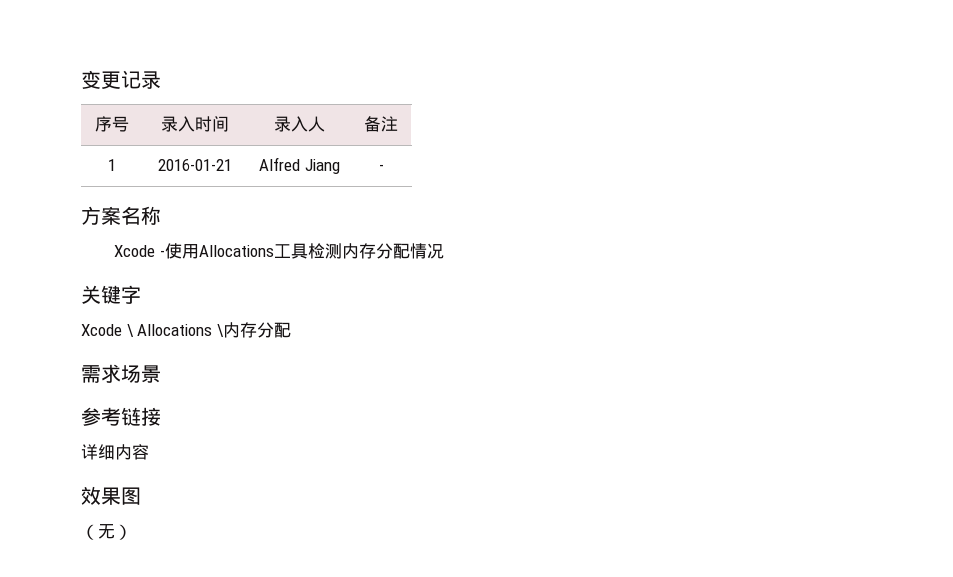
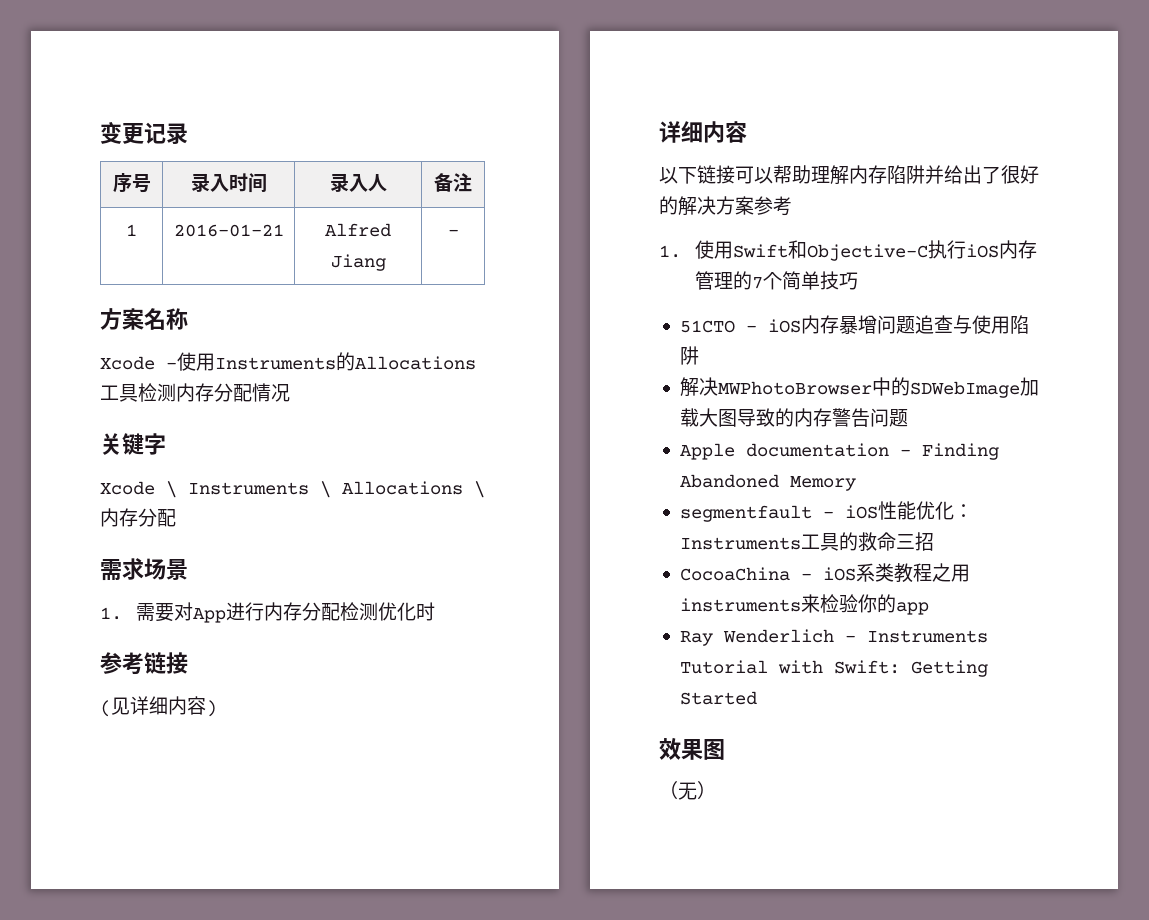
(200, 251) none -> [215,352,355,371] Instruments的
(134, 330) none -> [188,481,331,498] Instruments \
(161, 374) none -> [100,602,436,623] // 1.需要对App进行内存分配检测优化时
[81,444,149,460] 详细内容 -> [100,696,217,717] [659,121,747,143] [659,165,1039,185] [659,196,792,216] [659,240,1038,261] [695,271,859,290] [679,315,1029,334] [679,346,699,365] [679,377,1039,398] [679,408,908,427] [679,443,999,460] [679,474,856,491] [679,501,973,522] [679,532,934,551] [679,563,970,583] [679,594,929,615] [679,629,988,646] [679,660,988,677] [679,691,757,705] (见详细内容) // 详细内容 // 以下链接可以帮助理解内存陷阱并给出了很好的解决方案参考 // 1.使用Swift和Objective-C执行iOS内存管理的7个简单技巧 // 51CTO - iOS内存暴增问题追查与使用陷阱 // 解决MWPhotoBrowser中的SDWebImage加载大图导致的内存警告问题 // Apple documentation - Finding Abandoned Memory // segmentfault - iOS性能优化：Instruments工具的救命三招 // CocoaChina - iOS系类教程之用instruments来检验你的app // Ray Wenderlich - Instruments Tutorial with Swift: Getting Started

